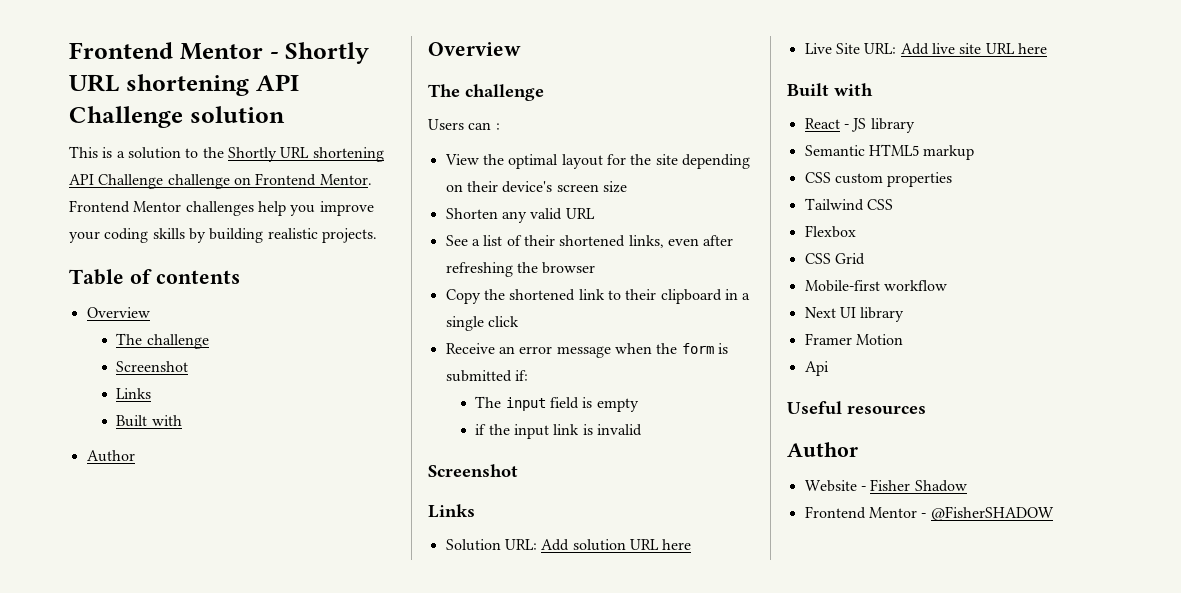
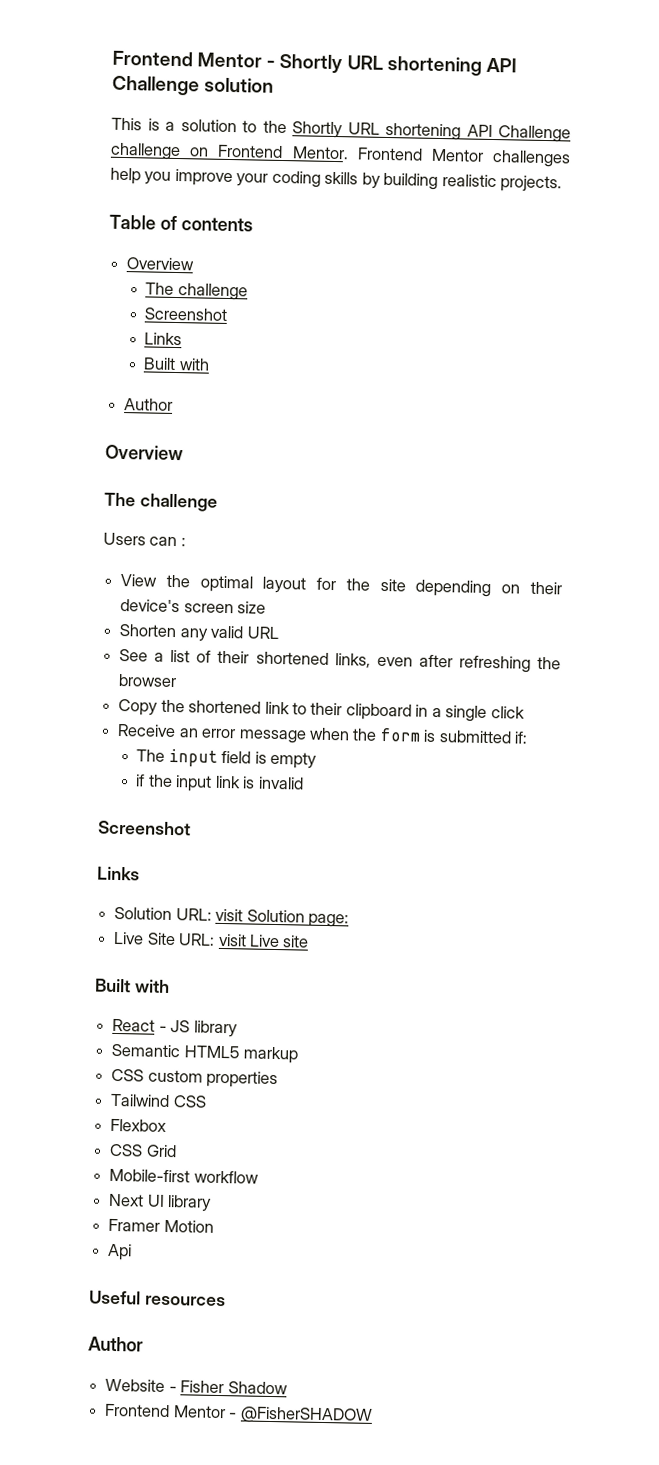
[541,539,692,551] Add solution URL here -> [215,908,349,928] visit Solution page:
[900,43,1047,55] Add live site URL here -> [217,933,310,948] visit Live site

